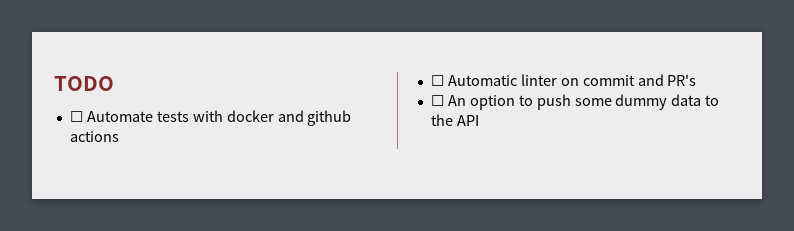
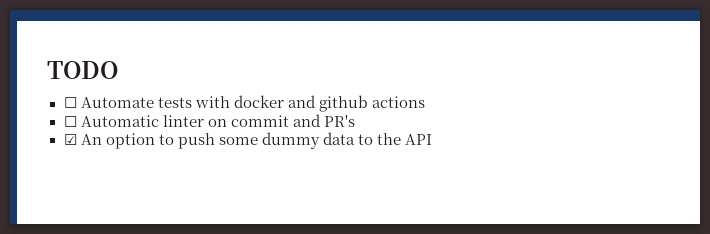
[430,95,444,106] ☐ -> [63,134,77,145] ☑

